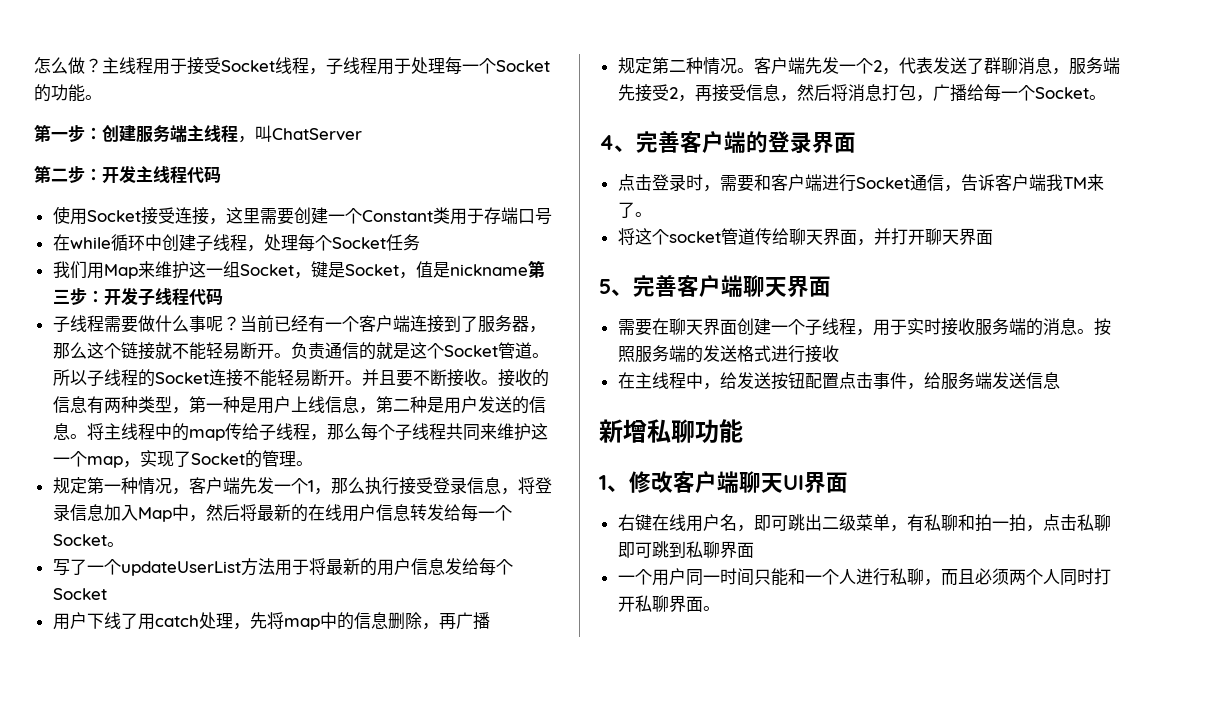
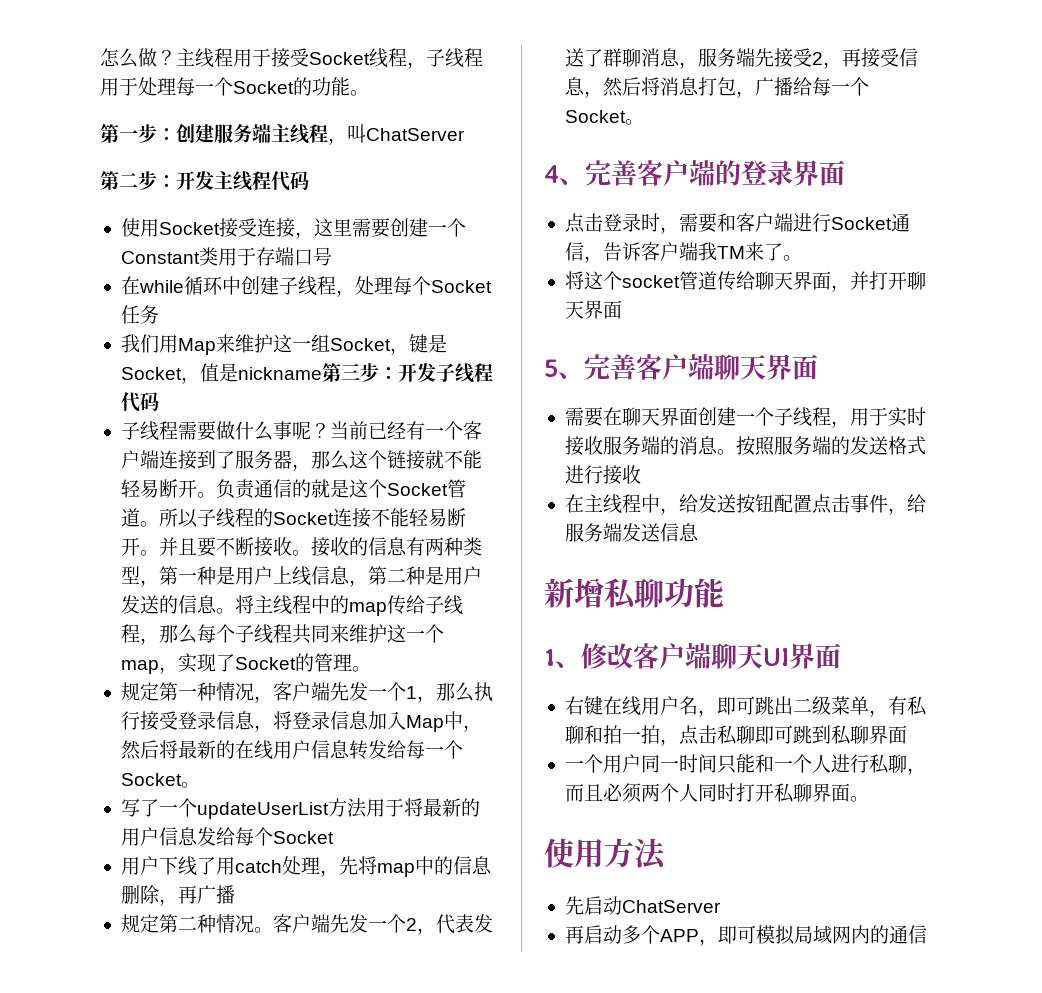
(720, 608) none -> [544,838,667,870] [564,896,721,915] [564,925,927,946] // 使用方法 // 先启动ChatServer // 再启动多个APP，即可模拟局域网内的通信

